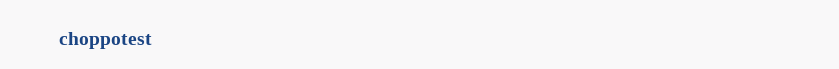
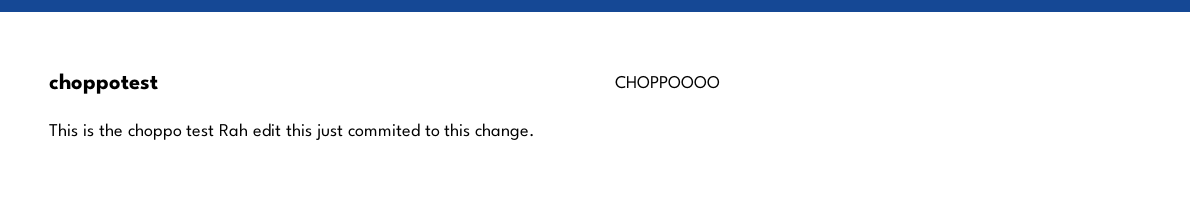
(152, 40) none -> [49,123,536,140] [615,75,720,89] // This is the choppo test Rah edit this just commited to this change. CHOPPOOOO

